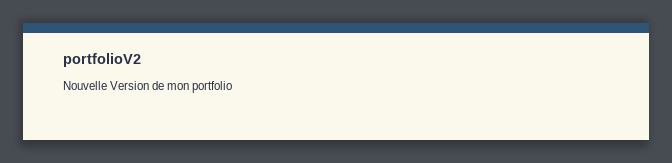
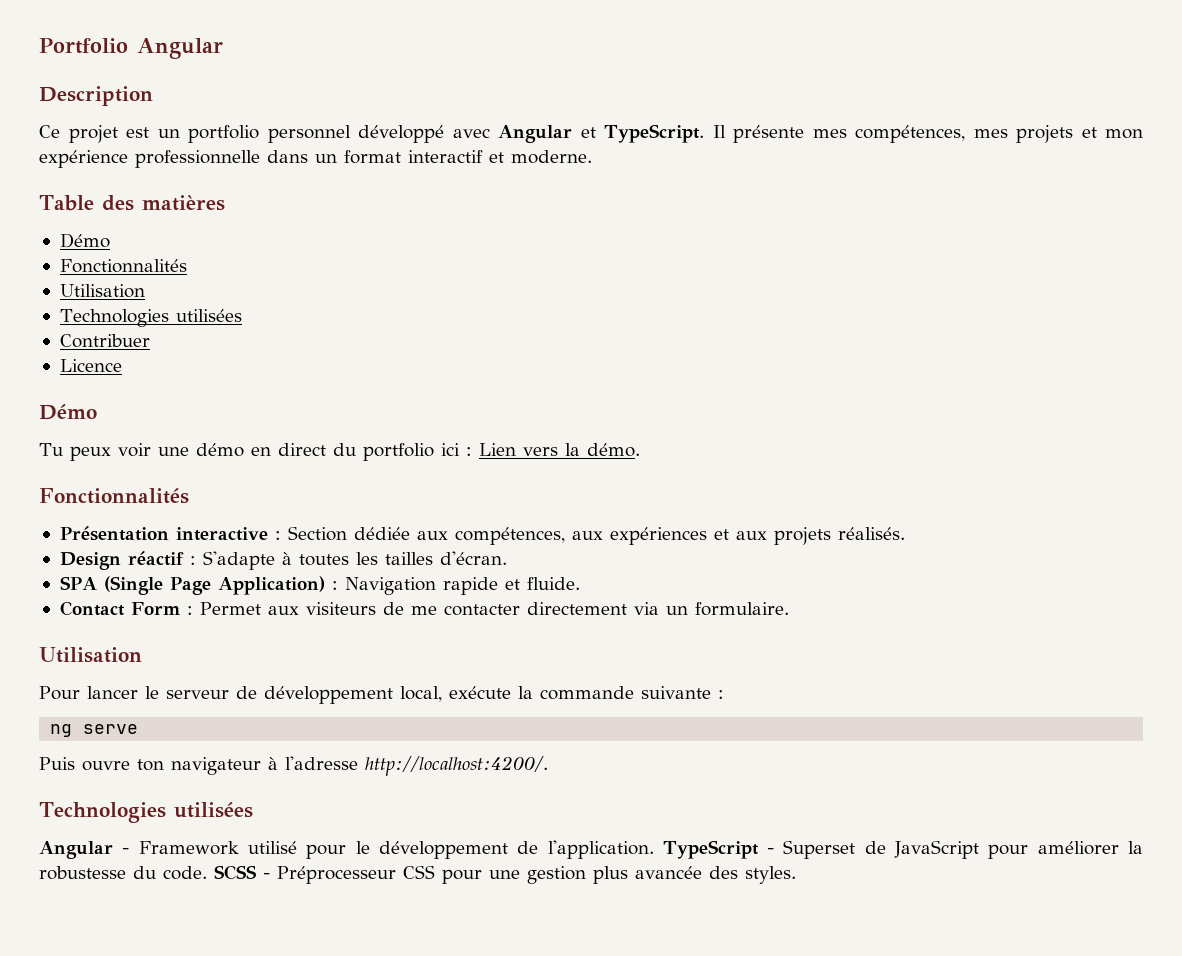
[63,53,141,67] [63,81,233,93] portfolioV2 // Nouvelle Version de mon portfolio -> [39,38,223,59] [39,86,153,106] [39,124,1143,143] [39,150,592,168] [39,195,225,211] [59,233,110,248] [59,259,187,273] [59,284,145,298] [59,309,242,327] [59,334,150,348] [59,359,122,372] [39,404,97,420] [39,443,640,461] [39,488,189,504] [59,526,905,545] [59,551,507,570] [59,576,580,595] [59,601,789,616] [39,647,142,663] [39,686,724,704] [50,724,139,737] [39,756,548,776] [39,802,253,823] [39,840,1143,859] [39,865,796,884] Portfolio Angular // Description // Ce projet est un portfolio personnel développé avec Angular et TypeScript. Il présente mes compétences, mes projets et mon expérience professionnelle dans un format interactif et moderne. // Table des matières // Démo // Fonctionnalités // Utilisation // Technologies utilisées // Contribuer // Licence // Démo // Tu peux voir une démo en direct du portfolio ici : Lien vers la démo. // Fonctionnalités // Présentation interactive : Section dédiée aux compétences, aux expériences et aux projets réalisés. // Design réactif : S'adapte à toutes les tailles d'écran. // SPA (Single Page Application) : Navigation rapide et fluide. // Contact Form : Permet aux visiteurs de me contacter directement via un formulaire. // Utilisation // Pour lancer le serveur de développement local, exécute la commande suivante : // ng serve // Puis ouvre ton navigateur à l'adresse http://localhost:4200/. // Technologies utilisées // Angular - Framework utilisé pour le développement de l'application. TypeScript - Superset de JavaScript pour améliorer la robustesse du code. SCSS - Préprocesseur CSS pour une gestion plus avancée des styles.

